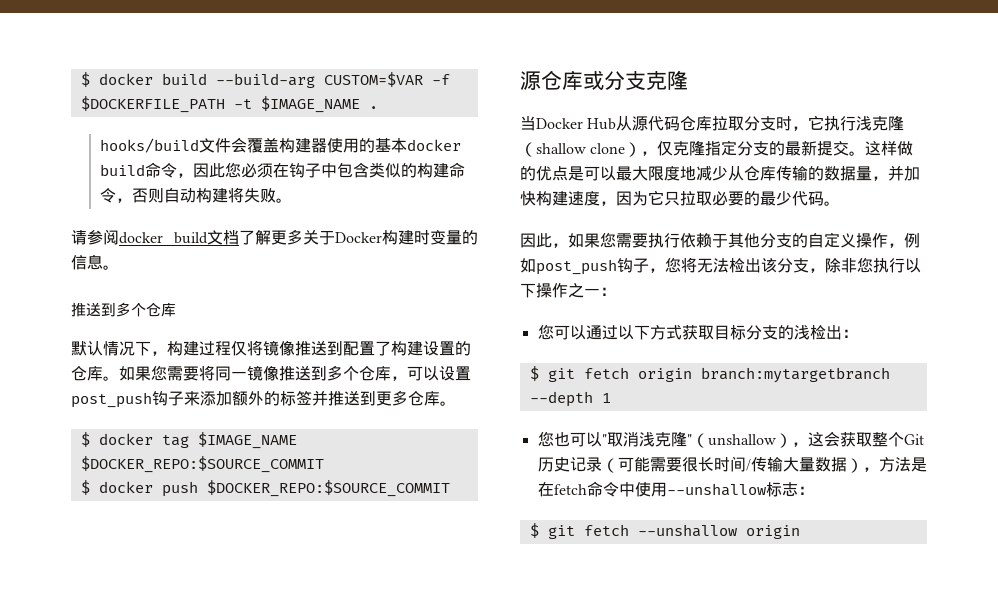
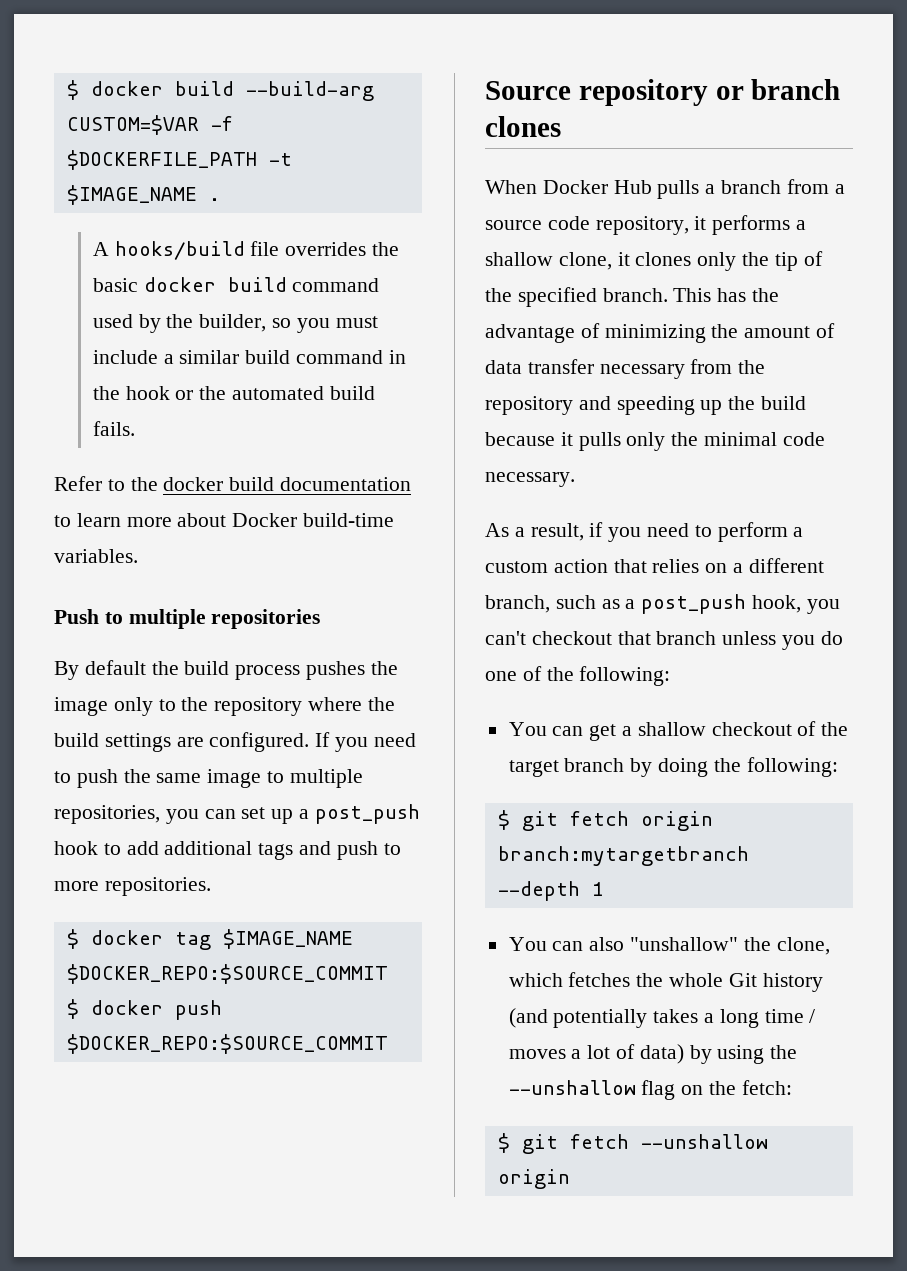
[100,137,462,153] [100,162,466,178] [100,187,293,203] [71,229,478,245] [71,254,119,270] [71,302,176,317] [71,340,471,356] [71,365,471,381] [71,390,456,408] hooks/build文件会覆盖构建器使用的基本docker build命令，因此您必须在钩子中包含类似的构建命令，否则自动构建将失败。 // 请参阅docker build文档了解更多关于Docker构建时变量的信息。 // 推送到多个仓库 // 默认情况下，构建过程仅将镜像推送到配置了构建设置的仓库。如果您需要将同一镜像推送到多个仓库，可以设置post_push钩子来添加额外的标签并推送到更多仓库。 -> [92,241,399,260] [92,277,380,292] [92,314,378,333] [92,350,406,364] [92,386,375,400] [92,421,135,436] [54,476,412,491] [54,513,395,527] [54,549,138,563] [54,609,321,629] [54,660,398,680] [54,697,395,716] [54,732,416,752] [54,769,363,788] [54,804,420,824] [54,841,401,860] [54,877,211,896] A hooks/build file overrides the basic docker build command used by the builder, so you must include a similar build command in the hook or the automated build fails. // Refer to the docker build documentation to learn more about Docker build-time variables. // Push to multiple repositories // By default the build process pushes the image only to the repository where the build settings are configured. If you need to push the same image to multiple repositories, you can set up a post_push hook to add additional tags and push to more repositories.
[520,70,688,90] [520,115,905,131] [520,140,914,157] [520,165,920,181] [520,190,840,206] [520,232,920,248] [520,257,921,275] [520,283,616,298] [537,324,858,340] 源仓库或分支克隆 // 当Docker Hub从源代码仓库拉取分支时，它执行浅克隆（shallow clone），仅克隆指定分支的最新提交。这样做的优点是可以最大限度地减少从仓库传输的数据量，并加快构建速度，因为它只拉取必要的最少代码。 // 因此，如果您需要执行依赖于其他分支的自定义操作，例如post_push钩子，您将无法检出该分支，除非您执行以下操作之一： // 您可以通过以下方式获取目标分支的浅检出： -> [485,79,841,106] [485,116,561,137] [485,179,845,199] [485,215,807,235] [485,251,823,271] [485,287,780,307] [485,323,836,343] [485,359,766,379] [485,396,807,415] [485,432,825,451] [485,472,575,487] [485,522,804,542] [485,558,824,573] [485,594,840,614] [485,631,843,650] [485,666,671,686] [508,721,849,741] [508,757,838,777] Source repository or branch clones // When Docker Hub pulls a branch from a source code repository, it performs a shallow clone, it clones only the tip of the specified branch. This has the advantage of minimizing the amount of data transfer necessary from the repository and speeding up the build because it pulls only the minimal code necessary. // As a result, if you need to perform a custom action that relies on a different branch, such as a post_push hook, you can't checkout that branch unless you do one of the following: // You can get a shallow checkout of the target branch by doing the following:
[537,431,924,448] [537,456,927,473] [537,481,814,497] 您也可以"取消浅克隆"（unshallow），这会获取整个Git历史记录（可能需要很长时间/传输大量数据），方法是在fetch命令中使用--unshallow标志： -> [508,937,830,955] [508,972,823,992] [508,1008,816,1028] [508,1044,798,1064] [508,1080,792,1100] You can also "unshallow" the clone, which fetches the whole Git history (and potentially takes a long time / moves a lot of data) by using the --unshallow flag on the fetch:

